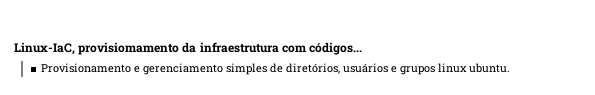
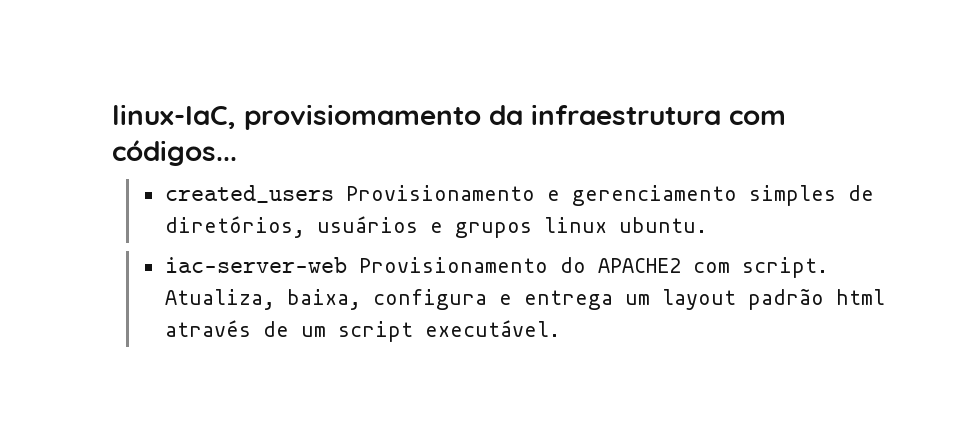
[14,42,75,55] Linux-IaC, -> [112,104,236,129] linux-IaC,
(363, 48) none -> [164,185,334,203] created_users
(510, 68) none -> [164,257,828,278] [164,288,885,310] [164,320,560,342] // iac-server-web Provisionamento do APACHE2 com script. Atualiza, baixa, configura e entrega um layout padrão html através de um script executável.

